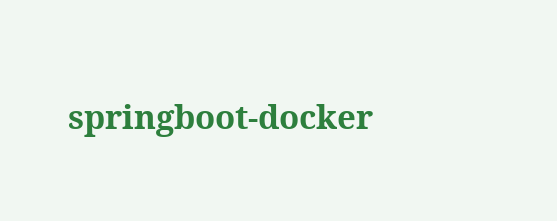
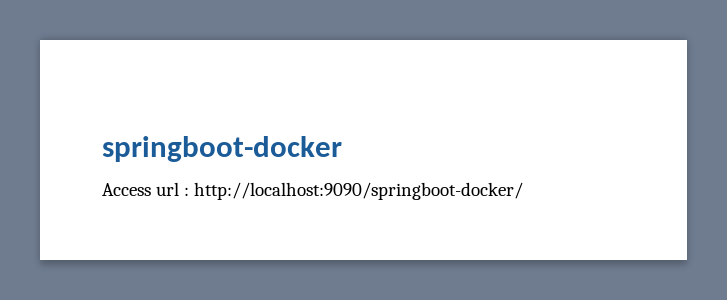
(373, 120) none -> [102,182,524,200] // Access url : http://localhost:9090/springboot-docker/

